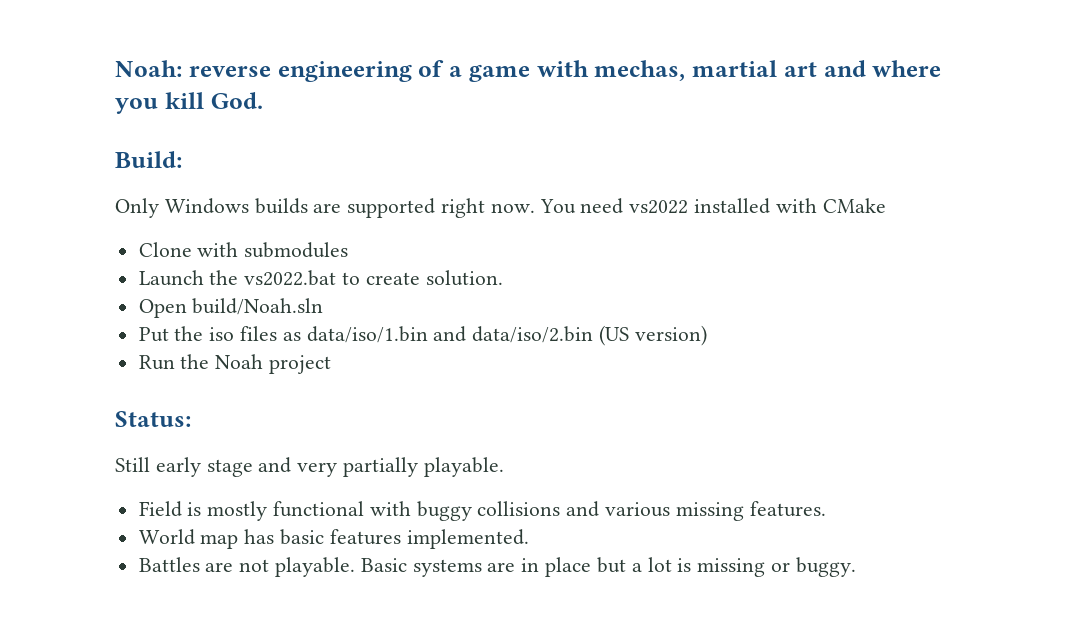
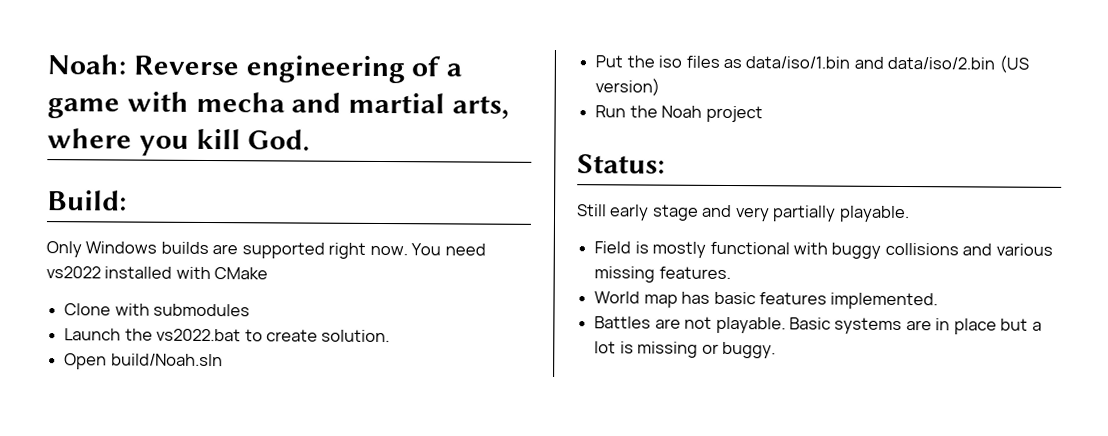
[188,66,271,77] reverse -> [132,55,239,76] Reverse
[594,60,866,81] mechas, martial art and -> [195,91,510,119] mecha and martial arts,

